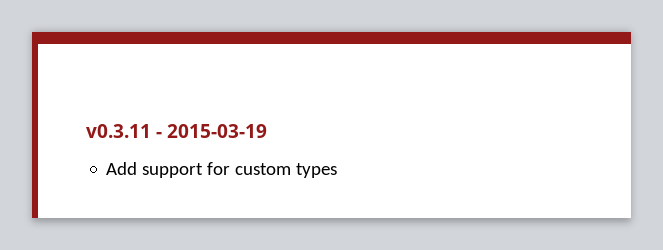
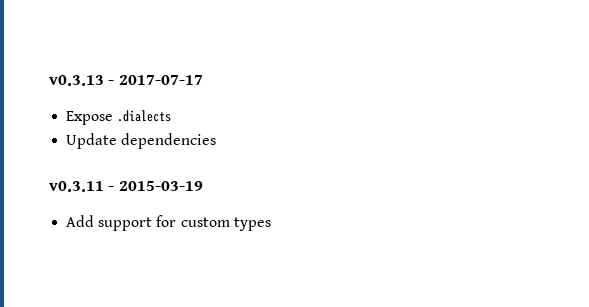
(86, 131) none -> [49,75,203,86] [66,110,172,125] [66,133,217,149] v0.3.13 - 2017-07-17 // Expose .dialects // Update dependencies //

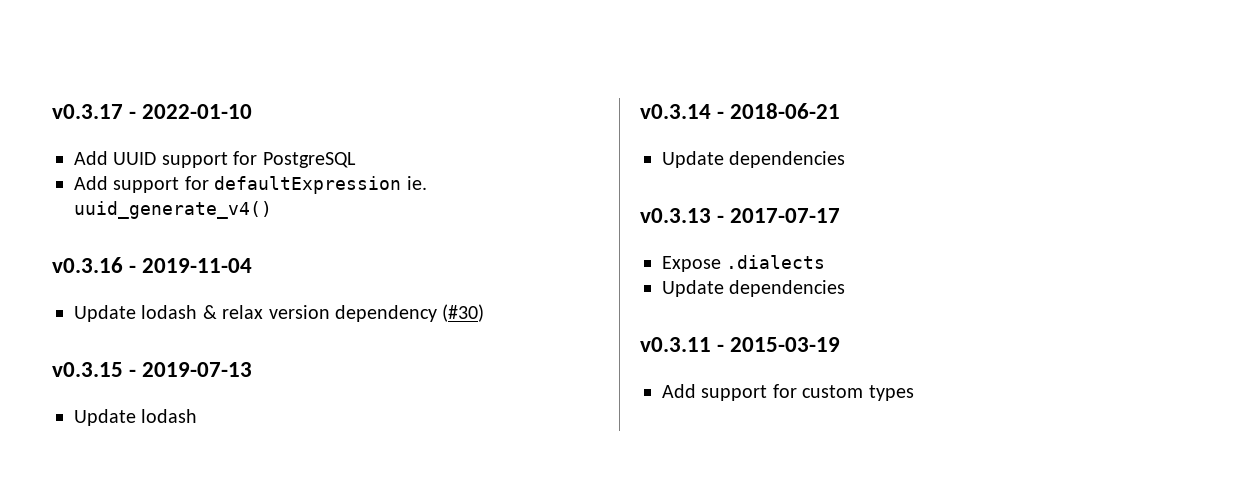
(49, 80) none -> [52,104,253,119] [74,151,356,168] [74,176,427,194] [74,201,272,219] [52,257,253,273] [74,304,485,322] [52,362,253,377] [74,409,198,426] [640,103,841,119] [662,151,846,168] v0.3.17 - 2022-01-10 // Add UUID support for PostgreSQL // Add support for defaultExpression ie. uuid_generate_v4() // v0.3.16 - 2019-11-04 // Update lodash & relax version dependency (#30) // v0.3.15 - 2019-07-13 // Update lodash // v0.3.14 - 2018-06-21 // Update dependencies //

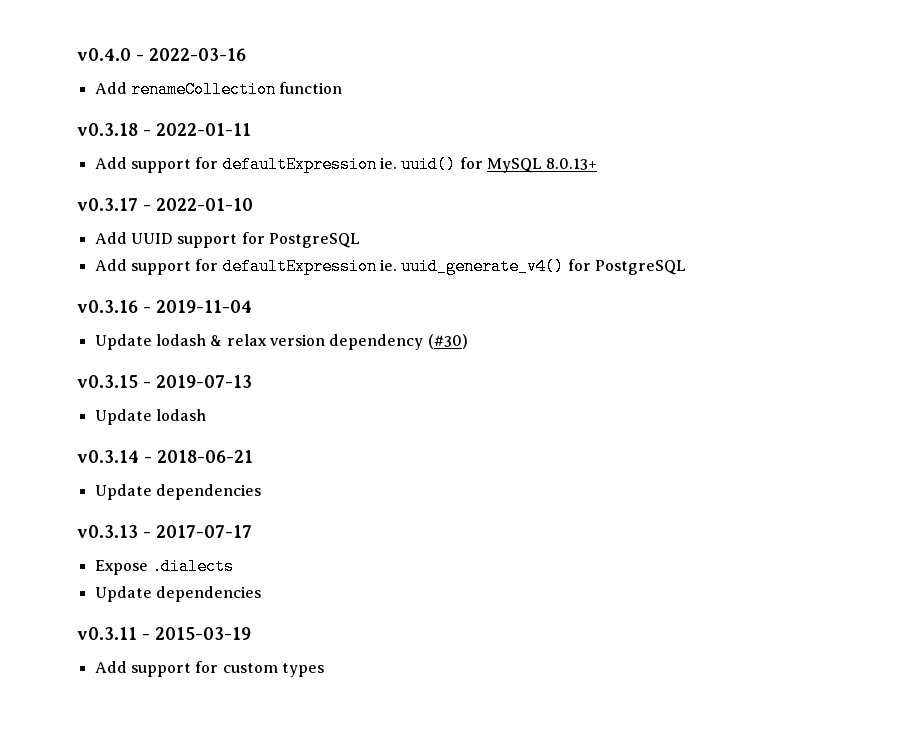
(52, 111) none -> [77,48,246,61] [94,81,343,98] [77,123,251,136] [94,156,598,173] v0.4.0 - 2022-03-16 // Add renameCollection function // v0.3.18 - 2022-01-11 // Add support for defaultExpression ie. uuid() for MySQL 8.0.13+ //
(272, 210) none -> [567,259,686,275] for PostgreSQL

